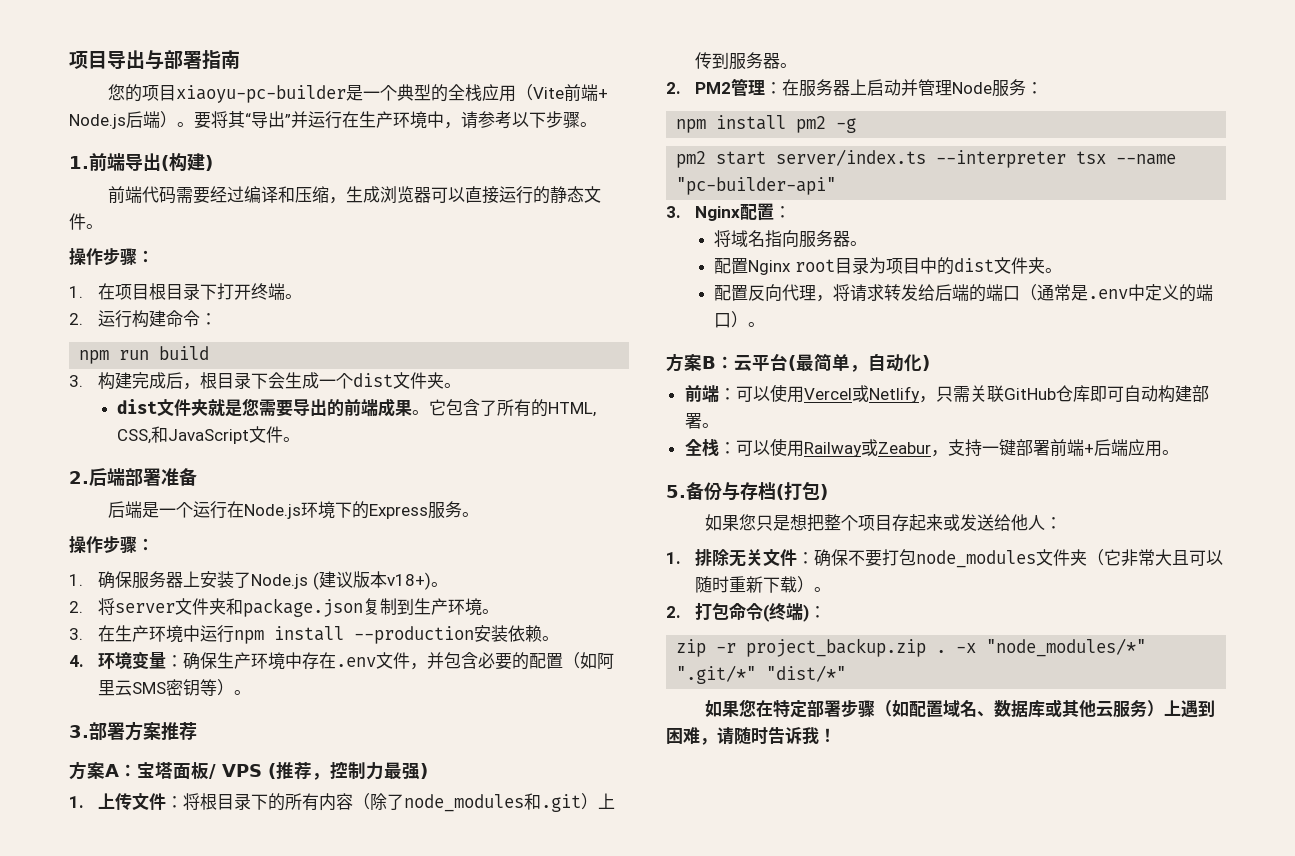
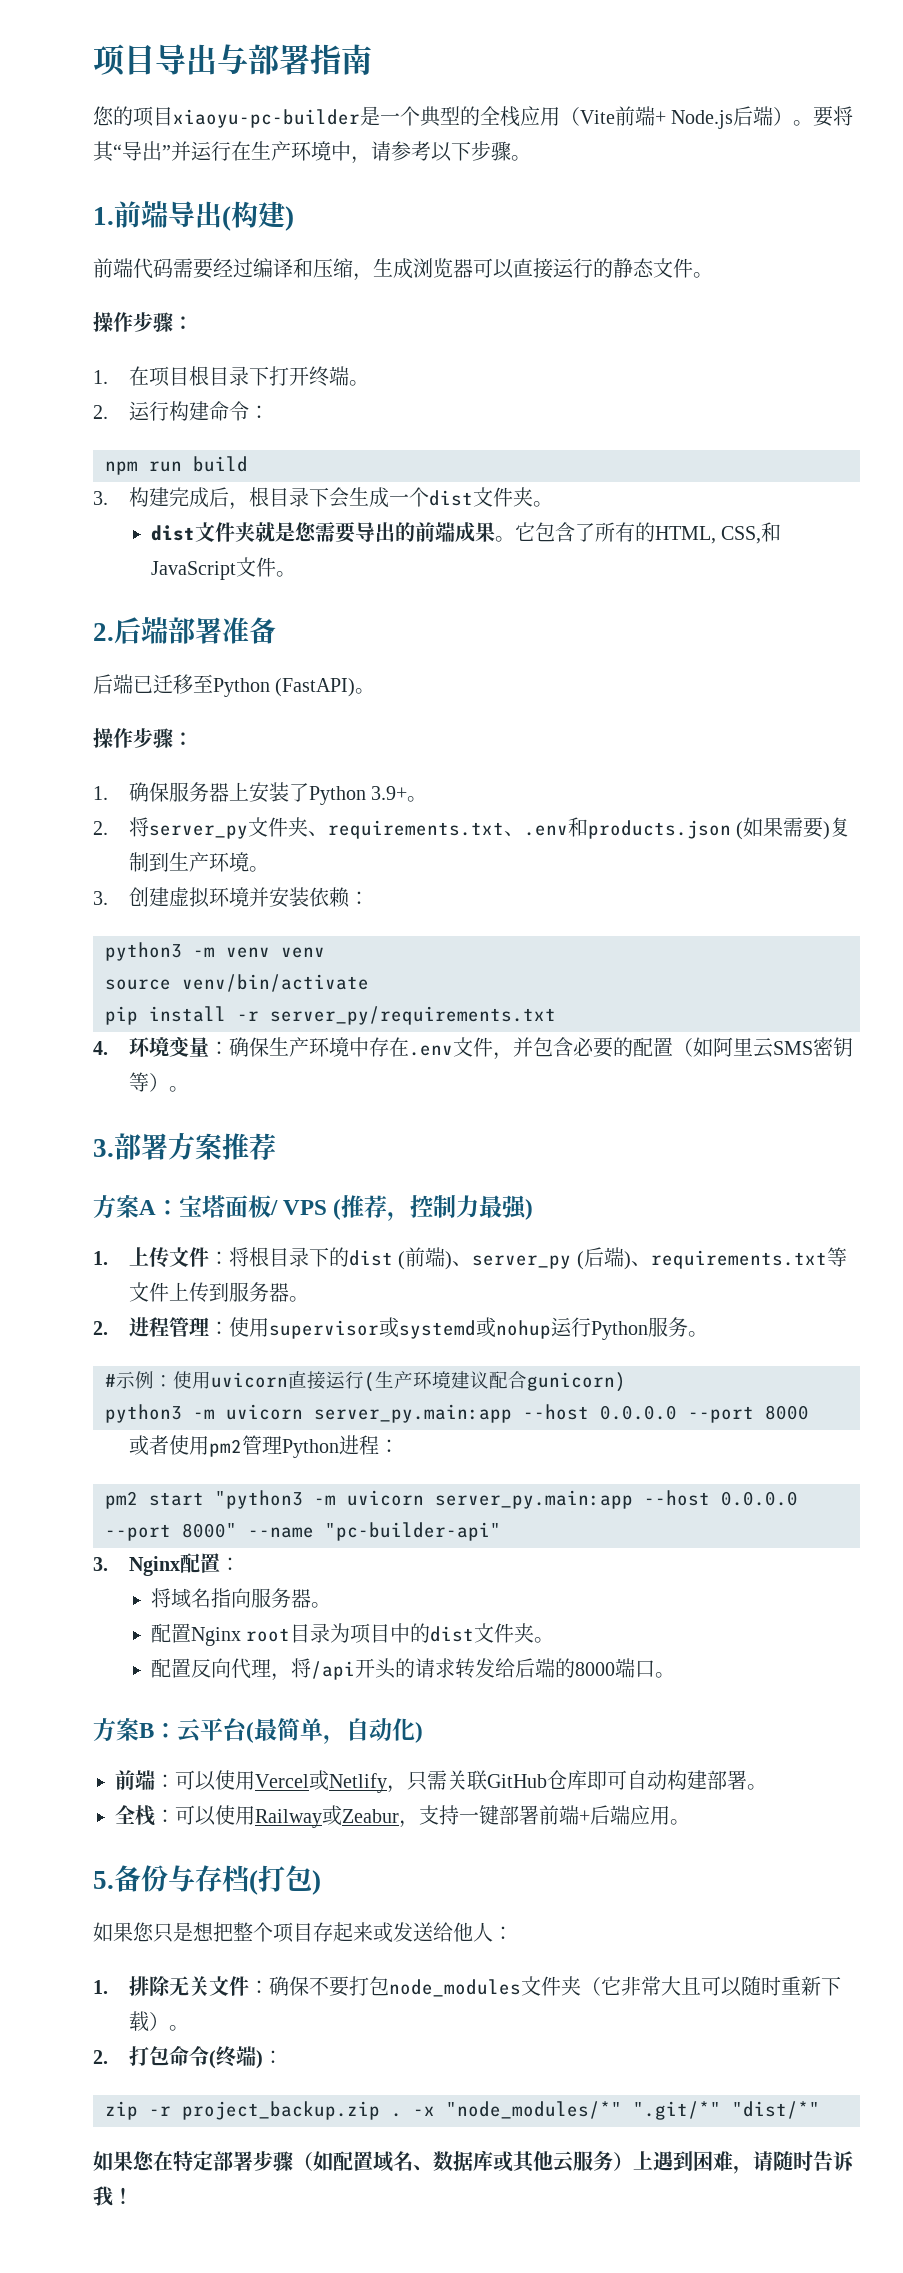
[141,501,462,519] 是一个运行在Node.js环境下的Express服务 -> [133,674,356,697] 已迁移至Python (FastAPI)
[251,571,448,590] [69,598,364,617] Node.js (建议版本v18+)。 // 2.将server文件夹和package.json -> [308,786,428,805] [93,817,831,840] Python 3.9+。 // 2.将server_py文件夹、requirements.txt、.env和products.json (如果需要)
[98,625,560,644] 在生产环境中运行npm install --production安装依赖。 -> [128,887,369,908] [105,942,325,961] [105,974,369,992] [105,1006,556,1025] 创建虚拟环境并安装依赖： // python3 -m venv venv // source venv/bin/activate // pip install -r server_py/requirements.txt
[285,793,599,812] 所有内容（除了node_modules和.git） -> [348,1247,847,1270] [128,1282,169,1302] dist (前端)、server_py (后端)、requirements.txt等文件
[695,78,1044,97] [676,115,857,133] [676,149,1107,168] PM2管理：在服务器上启动并管理Node服务： // npm install pm2 -g // pm2 start server/index.ts --interpreter tsx -> [128,1317,708,1340] [105,1371,626,1392] [105,1404,809,1423] [128,1435,399,1458] [105,1490,798,1509] [105,1523,237,1541] 进程管理：使用supervisor或systemd或nohup运行Python服务。 // #示例：使用uvicorn直接运行(生产环境建议配合gunicorn) // python3 -m uvicorn server_py.main:app --host 0.0.0.0 --port 8000 // 或者使用pm2管理Python进程： // pm2 start "python3 -m uvicorn server_py.main:app --host 0.0.0.0 --port 8000"
(850, 292) none -> [310,1658,415,1680] /api开头的
[985,284,1213,302] [713,311,748,328] 端口（通常是.env中定义的端口） -> [574,1658,655,1678] 8000端口

